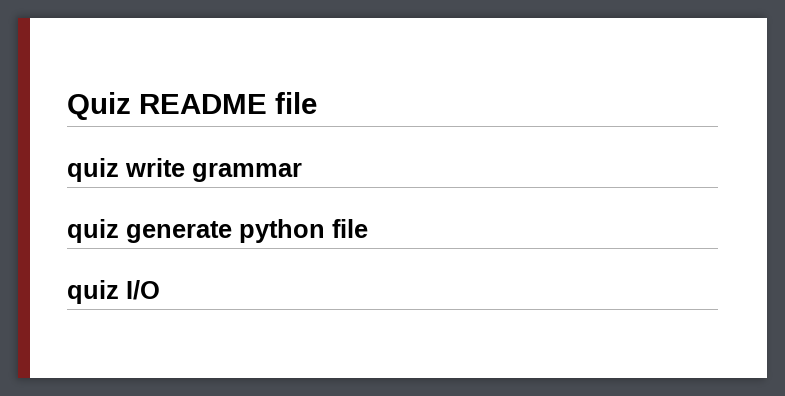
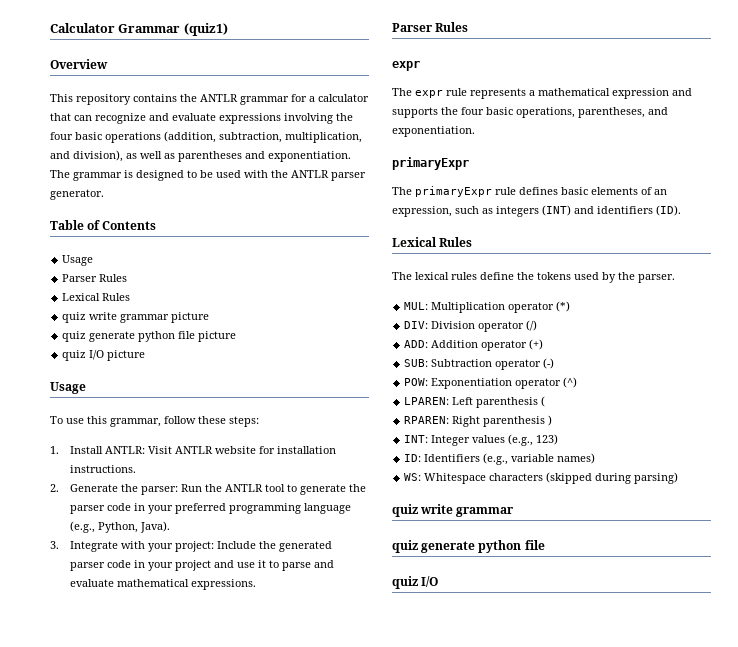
[67,92,317,120] Quiz README file -> [50,23,228,36] [50,59,108,69] [50,94,369,105] [50,113,353,124] [50,131,362,143] [50,150,351,162] [50,170,366,181] [50,189,104,200] [50,220,157,230] [62,255,94,266] [62,274,128,282] [62,293,131,301] [62,312,210,323] [62,331,237,342] [62,350,146,361] [50,382,86,394] [50,416,259,427] [50,446,337,454] [70,465,137,473] [50,484,367,495] [70,503,352,514] [70,521,171,533] [50,541,333,552] [70,560,335,571] [70,579,257,590] [392,22,469,32] [392,61,420,71] [392,88,692,99] [392,107,668,118] [392,126,475,137] [392,157,469,170] [392,186,667,197] [392,205,681,217] [392,237,473,247] [392,272,675,283] [404,301,571,313] [404,320,538,332] [404,339,544,351] [404,358,555,370] [404,377,578,389] [404,396,546,408] [404,415,553,427] [404,434,559,446] [404,453,596,465] [404,472,679,484] Calculator Grammar (quiz1) // Overview // This repository contains the ANTLR grammar for a calculator that can recognize and evaluate expressions involving the four basic operations (addition, subtraction, multiplication, and division), as well as parentheses and exponentiation. The grammar is designed to be used with the ANTLR parser generator. // Table of Contents // Usage // Parser Rules // Lexical Rules // quiz write grammar picture // quiz generate python file picture // quiz I/O picture // Usage // To use this grammar, follow these steps: // 1. Install ANTLR: Visit ANTLR website for installation instructions. // 2. Generate the parser: Run the ANTLR tool to generate the parser code in your preferred programming language (e.g., Python, Java). // 3. Integrate with your project: Include the generated parser code in your project and use it to parse and evaluate mathematical expressions. // Parser Rules // expr // The expr rule represents a mathematical expression and supports the four basic operations, parentheses, and exponentiation. // primaryExpr // The primaryExpr rule defines basic elements of an expression, such as integers (INT) and identifiers (ID). // Lexical Rules // The lexical rules define the tokens used by the parser. // MUL: Multiplication operator (*) // DIV: Division operator (/) // ADD: Addition operator (+) // SUB: Subtraction operator (-) // POW: Exponentiation operator (^) // LPAREN: Left parenthesis ( // RPAREN: Right parenthesis ) // INT: Integer values (e.g., 123) // ID: Identifiers (e.g., variable names) // WS: Whitespace characters (skipped during parsing)

